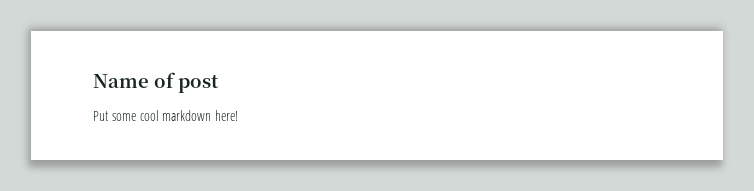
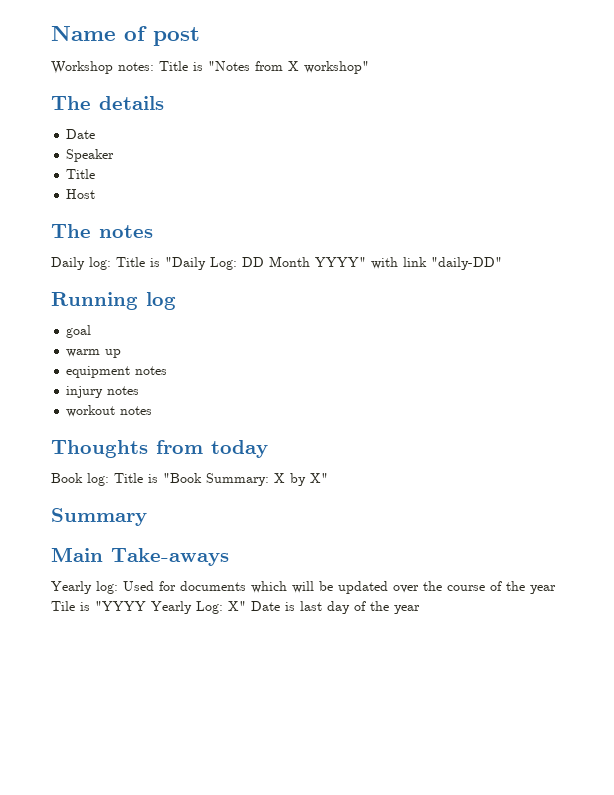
[93,110,239,121] Put some cool markdown here! -> [51,61,369,74] [51,96,164,110] [66,129,96,139] [66,149,115,162] [66,169,96,179] [66,189,96,199] [51,224,153,238] [51,256,502,270] [51,292,176,310] [66,325,92,338] [66,349,122,358] [66,366,168,378] [66,386,140,398] [66,405,153,417] [51,440,268,458] [51,473,328,486] [51,508,147,526] [51,547,229,566] [51,581,556,594] [51,601,420,614] Workshop notes: Title is "Notes from X workshop" // The details // Date // Speaker // Title // Host // The notes // Daily log: Title is "Daily Log: DD Month YYYY" with link "daily-DD" // Running log // goal // warm up // equipment notes // injury notes // workout notes // Thoughts from today // Book log: Title is "Book Summary: X by X" // Summary // Main Take-aways // Yearly log: Used for documents which will be updated over the course of the year Tile is "YYYY Yearly Log: X" Date is last day of the year

